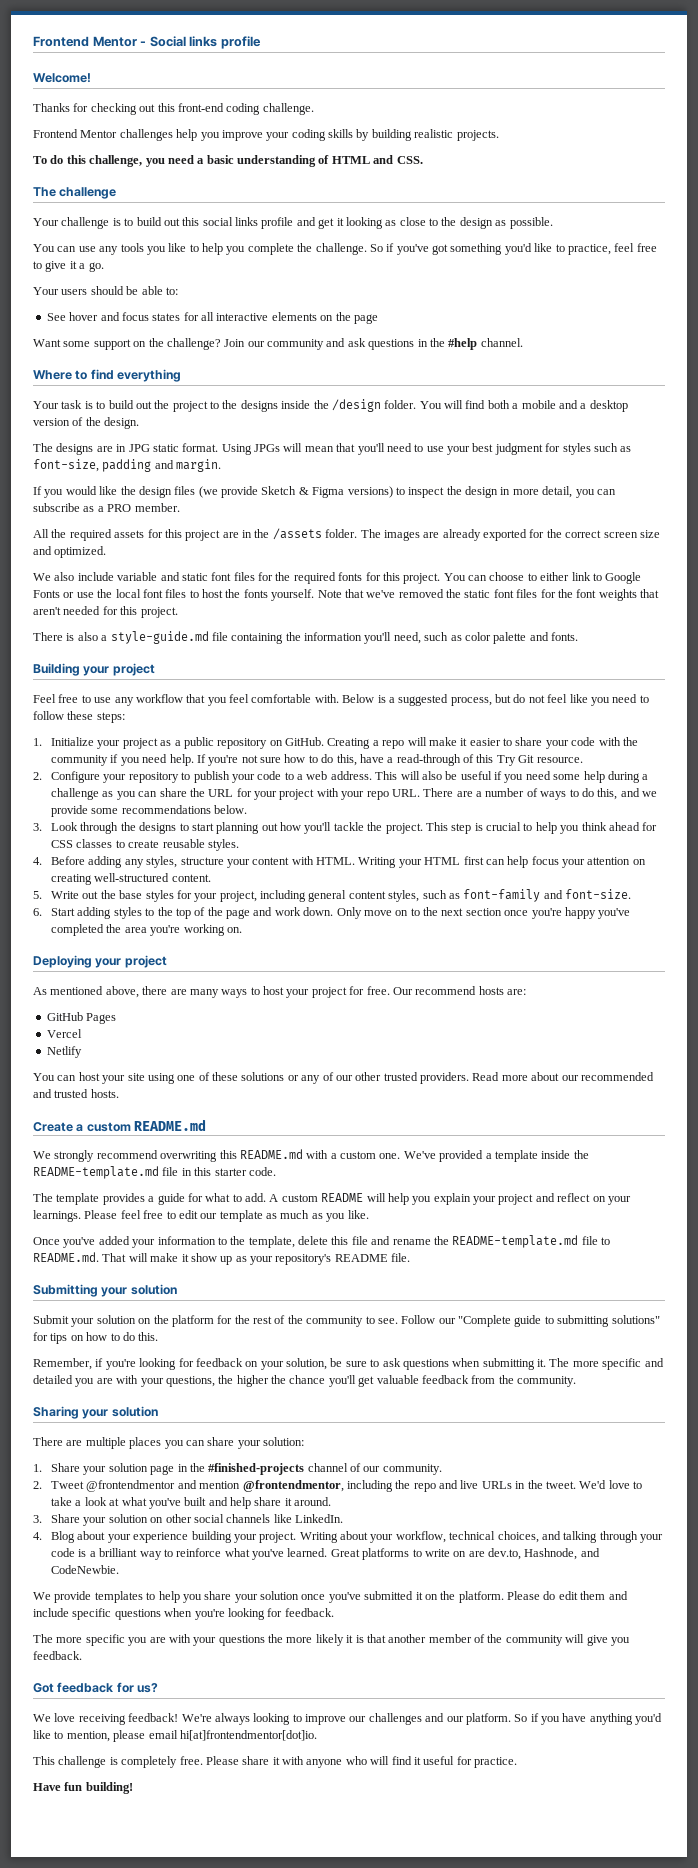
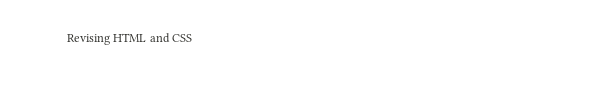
[33,36,261,49] [33,73,91,83] [33,103,314,115] [33,129,499,141] [33,155,423,167] [33,187,117,199] [33,217,553,229] [33,243,657,255] [33,261,104,272] [33,286,178,295] [46,312,378,324] [33,338,523,350] [33,369,182,382] [33,399,628,412] [33,417,140,429] [33,443,632,455] [33,459,222,472] [33,486,616,498] [33,503,180,512] [33,528,660,541] [33,546,107,558] [33,572,642,584] [33,589,659,601] [33,606,178,618] [33,631,578,644] [33,663,155,676] [33,694,649,706] [33,711,125,723] [33,737,638,749] [51,754,583,766] [33,771,649,783] [51,788,658,800] [51,805,248,817] [33,822,658,834] [51,839,239,851] [33,856,646,868] [51,873,211,885] [33,889,632,902] [33,907,631,919] [51,924,242,936] [33,955,167,968] [33,986,526,998] [46,1012,117,1024] [46,1029,82,1038] [46,1046,82,1058] [33,1072,654,1084] [33,1089,119,1098] [33,1119,207,1132] [33,1149,589,1162] [33,1166,276,1179] [33,1193,631,1205] [33,1210,369,1222] [33,1235,610,1248] [33,1252,411,1265] [33,1284,177,1297] [33,1315,660,1327] [33,1332,159,1344] [33,1358,664,1370] [33,1375,576,1387] [33,1406,158,1419] [33,1437,304,1449] [33,1463,442,1475] [33,1480,643,1492] [51,1497,332,1509] [33,1514,344,1526] [33,1531,664,1543] [51,1548,600,1560] [51,1565,120,1574] [33,1591,628,1603] [33,1608,334,1620] [33,1634,630,1646] [33,1651,82,1660] [33,1682,159,1693] [33,1713,663,1725] [33,1730,317,1742] [33,1756,517,1768] [33,1782,133,1794] Frontend Mentor - Social links profile // Welcome! // Thanks for checking out this front-end coding challenge. // Frontend Mentor challenges help you improve your coding skills by building realistic projects. // To do this challenge, you need a basic understanding of HTML and CSS. // The challenge // Your challenge is to build out this social links profile and get it looking as close to the design as possible. // You can use any tools you like to help you complete the challenge. So if you've got something you'd like to practice, feel free to give it a go. // Your users should be able to: // See hover and focus states for all interactive elements on the page // Want some support on the challenge? Join our community and ask questions in the #help channel. // Where to find everything // Your task is to build out the project to the designs inside the /design folder. You will find both a mobile and a desktop version of the design. // The designs are in JPG static format. Using JPGs will mean that you'll need to use your best judgment for styles such as font-size, padding and margin. // If you would like the design files (we provide Sketch & Figma versions) to inspect the design in more detail, you can subscribe as a PRO member. // All the required assets for this project are in the /assets folder. The images are already exported for the correct screen size and optimized. // We also include variable and static font files for the required fonts for this project. You can choose to either link to Google Fonts or use the local font files to host the fonts yourself. Note that we've removed the static font files for the font weights that aren't needed for this project. // There is also a style-guide.md file containing the information you'll need, such as color palette and fonts. // Building your project // Feel free to use any workflow that you feel comfortable with. Below is a suggested process, but do not feel like you need to follow these steps: // 1. Initialize your project as a public repository on GitHub. Creating a repo will make it easier to share your code with the community if you need help. If you're not sure how to do this, have a read-through of this Try Git resource. // 2. Configure your repository to publish your code to a web address. This will also be useful if you need some help during a challenge as you can share the URL for your project with your repo URL. There are a number of ways to do this, and we provide some recommendations below. // 3. Look through the designs to start planning out how you'll tackle the project. This step is crucial to help you think ahead for CSS classes to create reusable styles. // 4. Before adding any styles, structure your content with HTML. Writing your HTML first can help focus your attention on creating well-structured content. // 5. Write out the base styles for your project, including general content styles, such as font-family and font-size. // 6. Start adding styles to the top of the page and work down. Only move on to the next section once you're happy you've completed the area you're working on. // Deploying your project // As mentioned above, there are many ways to host your project for free. Our recommend hosts are: // GitHub Pages // Vercel // Netlify // You can host your site using one of these solutions or any of our other trusted providers. Read more about our recommended and trusted hosts. // Create a custom README.md // We strongly recommend overwriting this README.md with a custom one. We've provided a template inside the README-template.md file in this starter code. // The template provides a guide for what to add. A custom README will help you explain your project and reflect on your learnings. Please feel free to edit our template as much as you like. // Once you've added your information to the template, delete this file and rename the README-template.md file to README.md. That will make it show up as your repository's README file. // Submitting your solution // Submit your solution on the platform for the rest of the community to see. Follow our "Complete guide to submitting solutions" for tips on how to do this. // Remember, if you're looking for feedback on your solution, be sure to ask questions when submitting it. The more specific and detailed you are with your questions, the higher the chance you'll get valuable feedback from the community. // Sharing your solution // There are multiple places you can share your solution: // 1. Share your solution page in the #finished-projects channel of our community. // 2. Tweet @frontendmentor and mention @frontendmentor, including the repo and live URLs in the tweet. We'd love to take a look at what you've built and help share it around. // 3. Share your solution on other social channels like LinkedIn. // 4. Blog about your experience building your project. Writing about your workflow, technical choices, and talking through your code is a brilliant way to reinforce what you've learned. Great platforms to write on are dev.to, Hashnode, and CodeNewbie. // We provide templates to help you share your solution once you've submitted it on the platform. Please do edit them and include specific questions when you're looking for feedback. // The more specific you are with your questions the more likely it is that another member of the community will give you feedback. // Got feedback for us? // We love receiving feedback! We're always looking to improve our challenges and our platform. So if you have anything you'd like to mention, please email hi[at]frontendmentor[dot]io. // This challenge is completely free. Please share it with anyone who will find it useful for practice. // Have fun building! -> [67,33,193,45] Revising HTML and CSS

